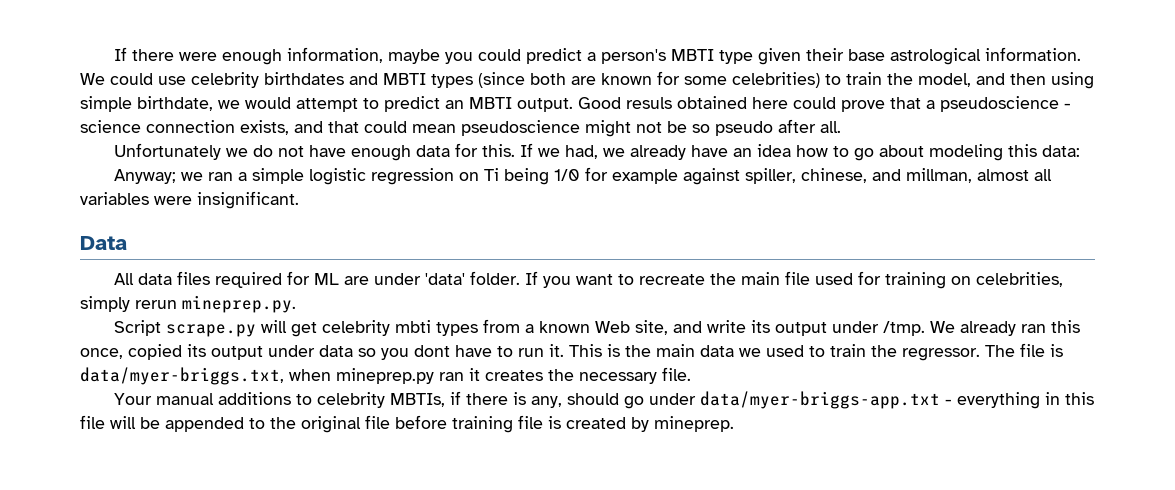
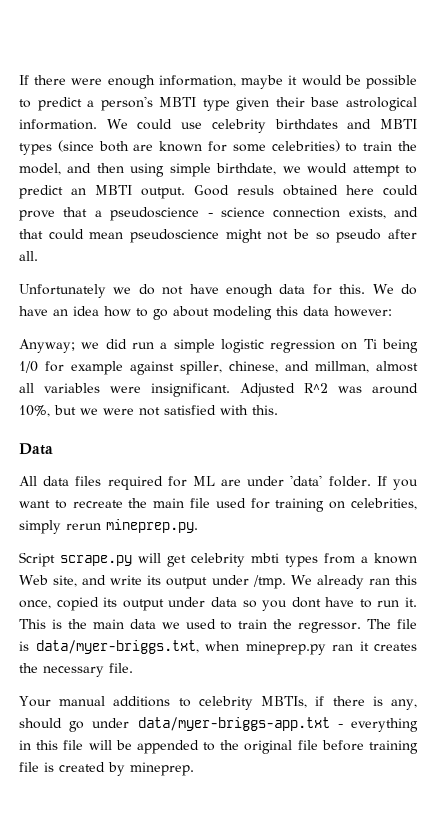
[445,49,522,64] you could -> [288,75,418,89] [19,99,31,108] it would be possible to
[520,143,687,160] If we had, we already -> [372,284,417,295] We do
[1042,145,1081,157] data: -> [303,306,392,317] data however:
[208,172,234,181] ran -> [105,339,154,349] did run
(299, 200) none -> [240,383,418,397] [19,405,278,417] Adjusted R^2 was around 10%, but we were not satisfied with this.

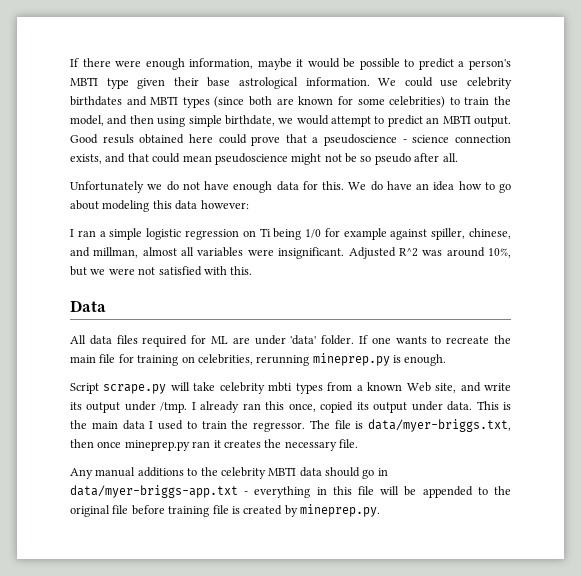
[19,339,154,353] Anyway; we did run -> [70,229,96,237] I ran
[393,479,419,490] [19,500,50,508] you want -> [371,336,427,344] one wants
[215,498,246,508] used -> (116, 358) none
[19,519,198,534] simply rerun mineprep.py. -> [256,353,447,366] rerunning mineprep.py is enough.
[167,555,186,567] get -> [193,382,216,391] take
[290,575,312,585] We -> [191,402,196,410] I
[210,597,417,611] data so you dont have to run it. -> [447,401,473,411] data.
[161,622,180,629] we -> [149,421,154,429] I
[205,641,239,651] when -> [70,439,122,448] then once
[19,696,51,707] Your -> [70,468,93,479] Any
[198,696,418,710] celebrity MBTIs, if there is any, -> [200,467,322,479] the celebrity MBTI data
[92,718,130,728] under -> [377,468,388,476] in
[130,762,194,776] mineprep. -> [300,504,380,517] mineprep.py.

